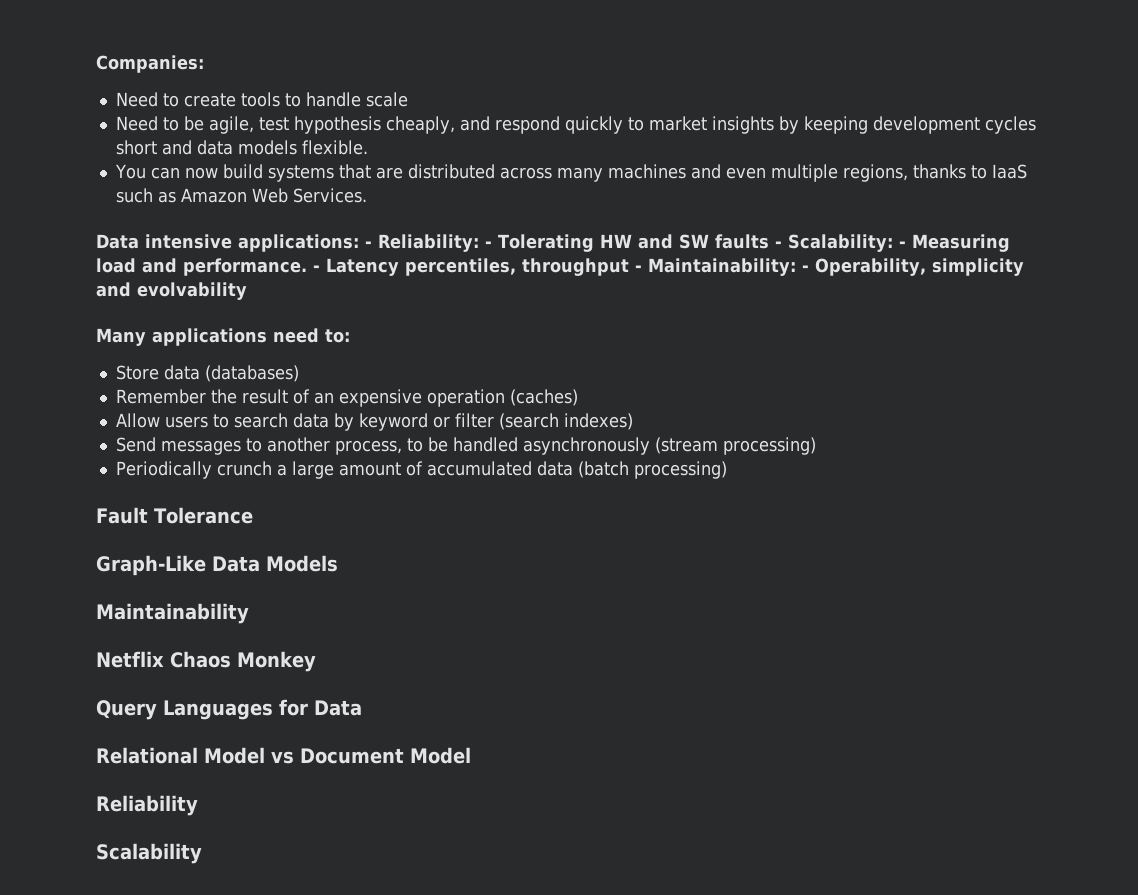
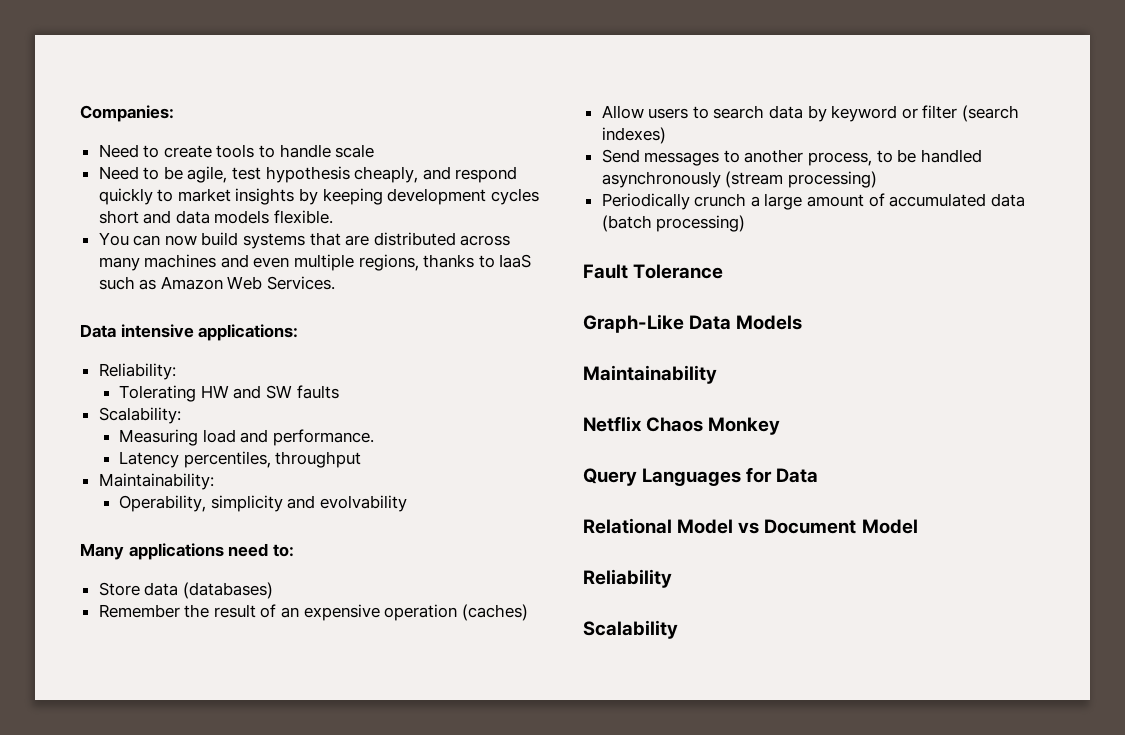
[365,241,372,248] - -> (299, 332) //
[485,241,492,248] - -> (176, 371) //
[774,241,782,248] - -> (339, 392) //
[898,241,906,248] - -> (181, 415) //
[313,265,320,272] - -> (375, 437) //
[635,265,642,272] - -> (362, 459) //
[802,265,809,272] - -> (214, 481) //

